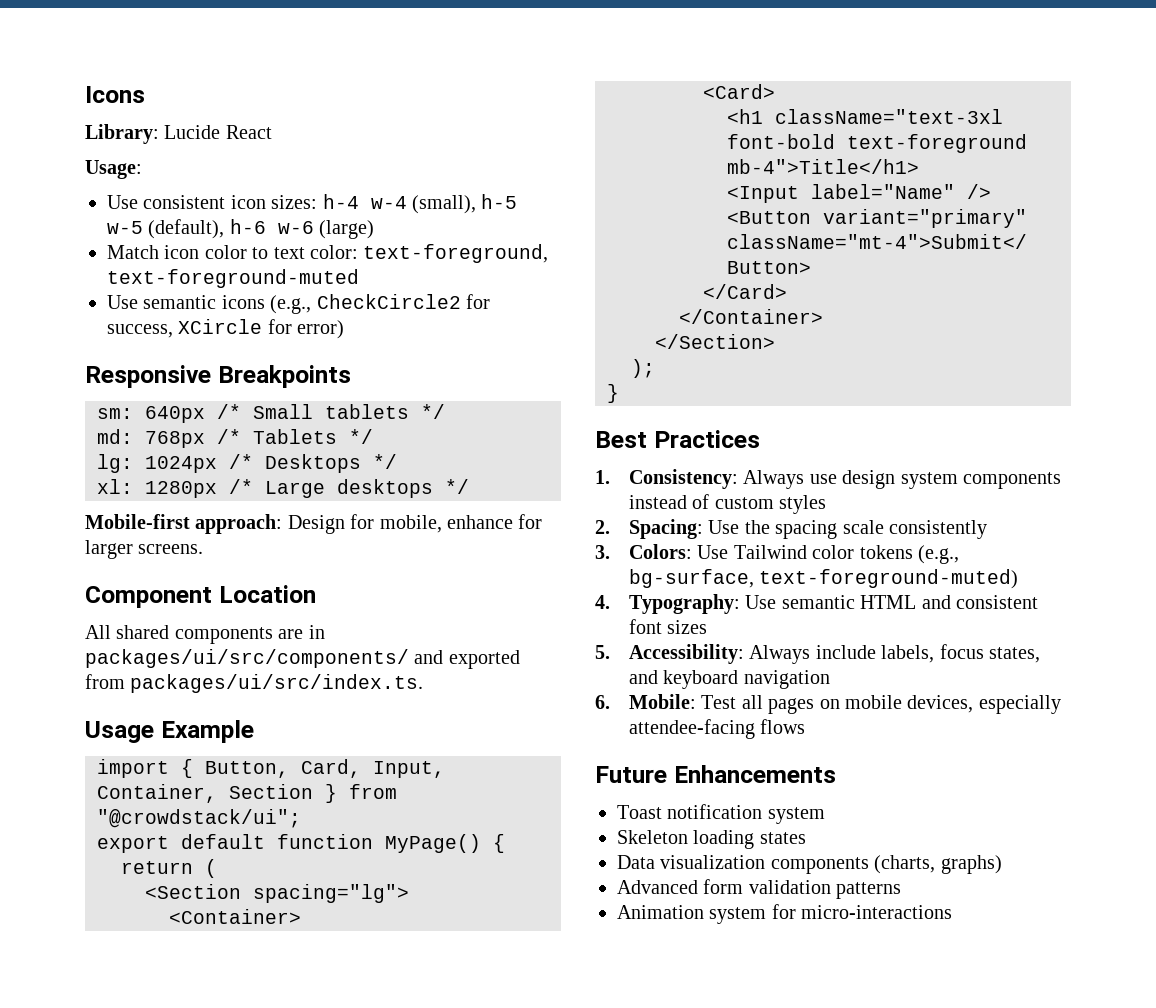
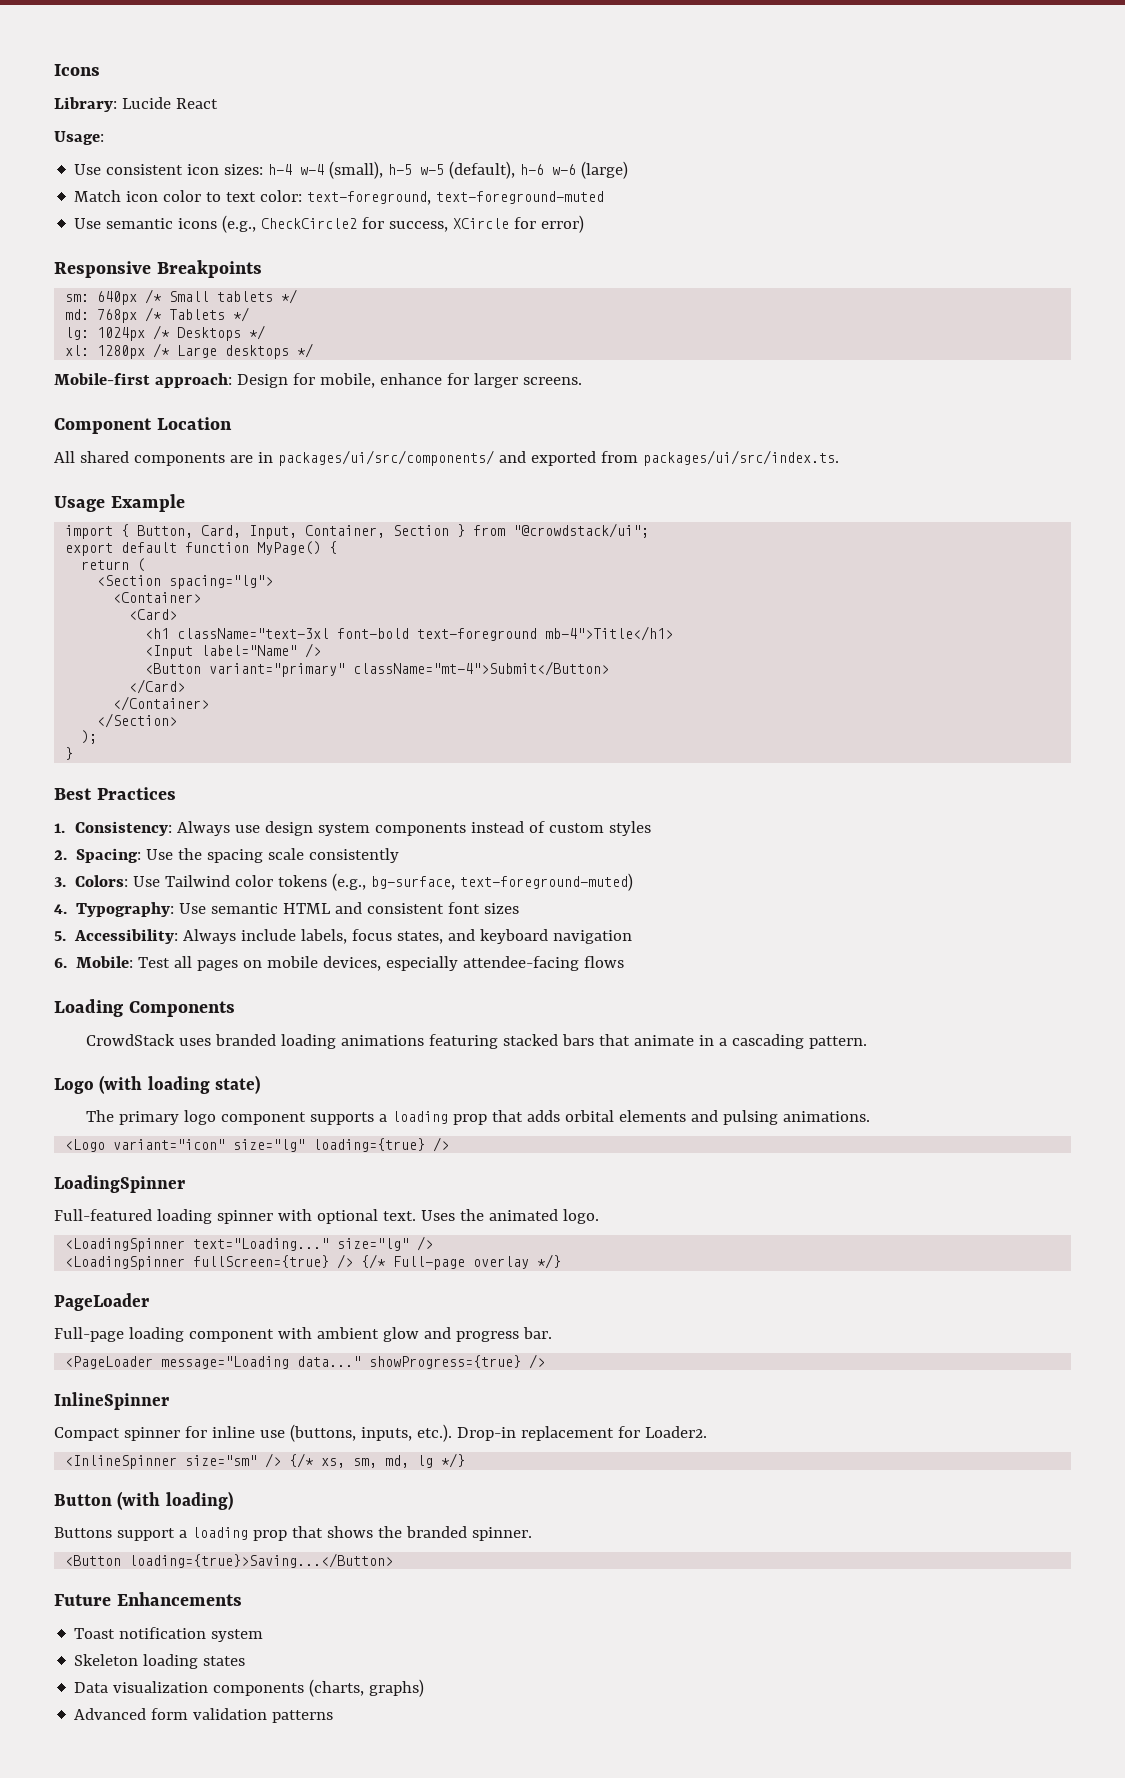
(806, 726) none -> [54,999,235,1017] [86,1034,868,1049] [54,1075,260,1094] [86,1110,871,1125] [65,1137,450,1152] [54,1175,185,1193] [54,1209,599,1224] [65,1236,434,1252] [65,1254,562,1270] [54,1293,149,1311] [54,1327,552,1342] [65,1354,546,1369] [54,1392,169,1410] [54,1424,707,1442] [65,1453,466,1469] [54,1491,233,1510] [54,1526,532,1541] [65,1553,394,1568] // Loading Components // CrowdStack uses branded loading animations featuring stacked bars that animate in a cascading pattern. // Logo (with loading state) // The primary logo component supports a loading prop that adds orbital elements and pulsing animations. // <Logo variant="icon" size="lg" loading={true} /> // LoadingSpinner // Full-featured loading spinner with optional text. Uses the animated logo. // <LoadingSpinner text="Loading..." size="lg" /> // <LoadingSpinner fullScreen={true} /> {/* Full-page overlay */} // PageLoader // Full-page loading component with ambient glow and progress bar. // <PageLoader message="Loading data..." showProgress={true} /> // InlineSpinner // Compact spinner for inline use (buttons, inputs, etc.). Drop-in replacement for Loader2. // <InlineSpinner size="sm" /> {/* xs, sm, md, lg */} // Button (with loading) // Buttons support a loading prop that shows the branded spinner. // <Button loading={true}>Saving...</Button>
[617,904,953,924] // Animation system for micro-interactions -> (334, 1716) none

